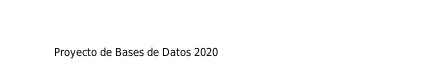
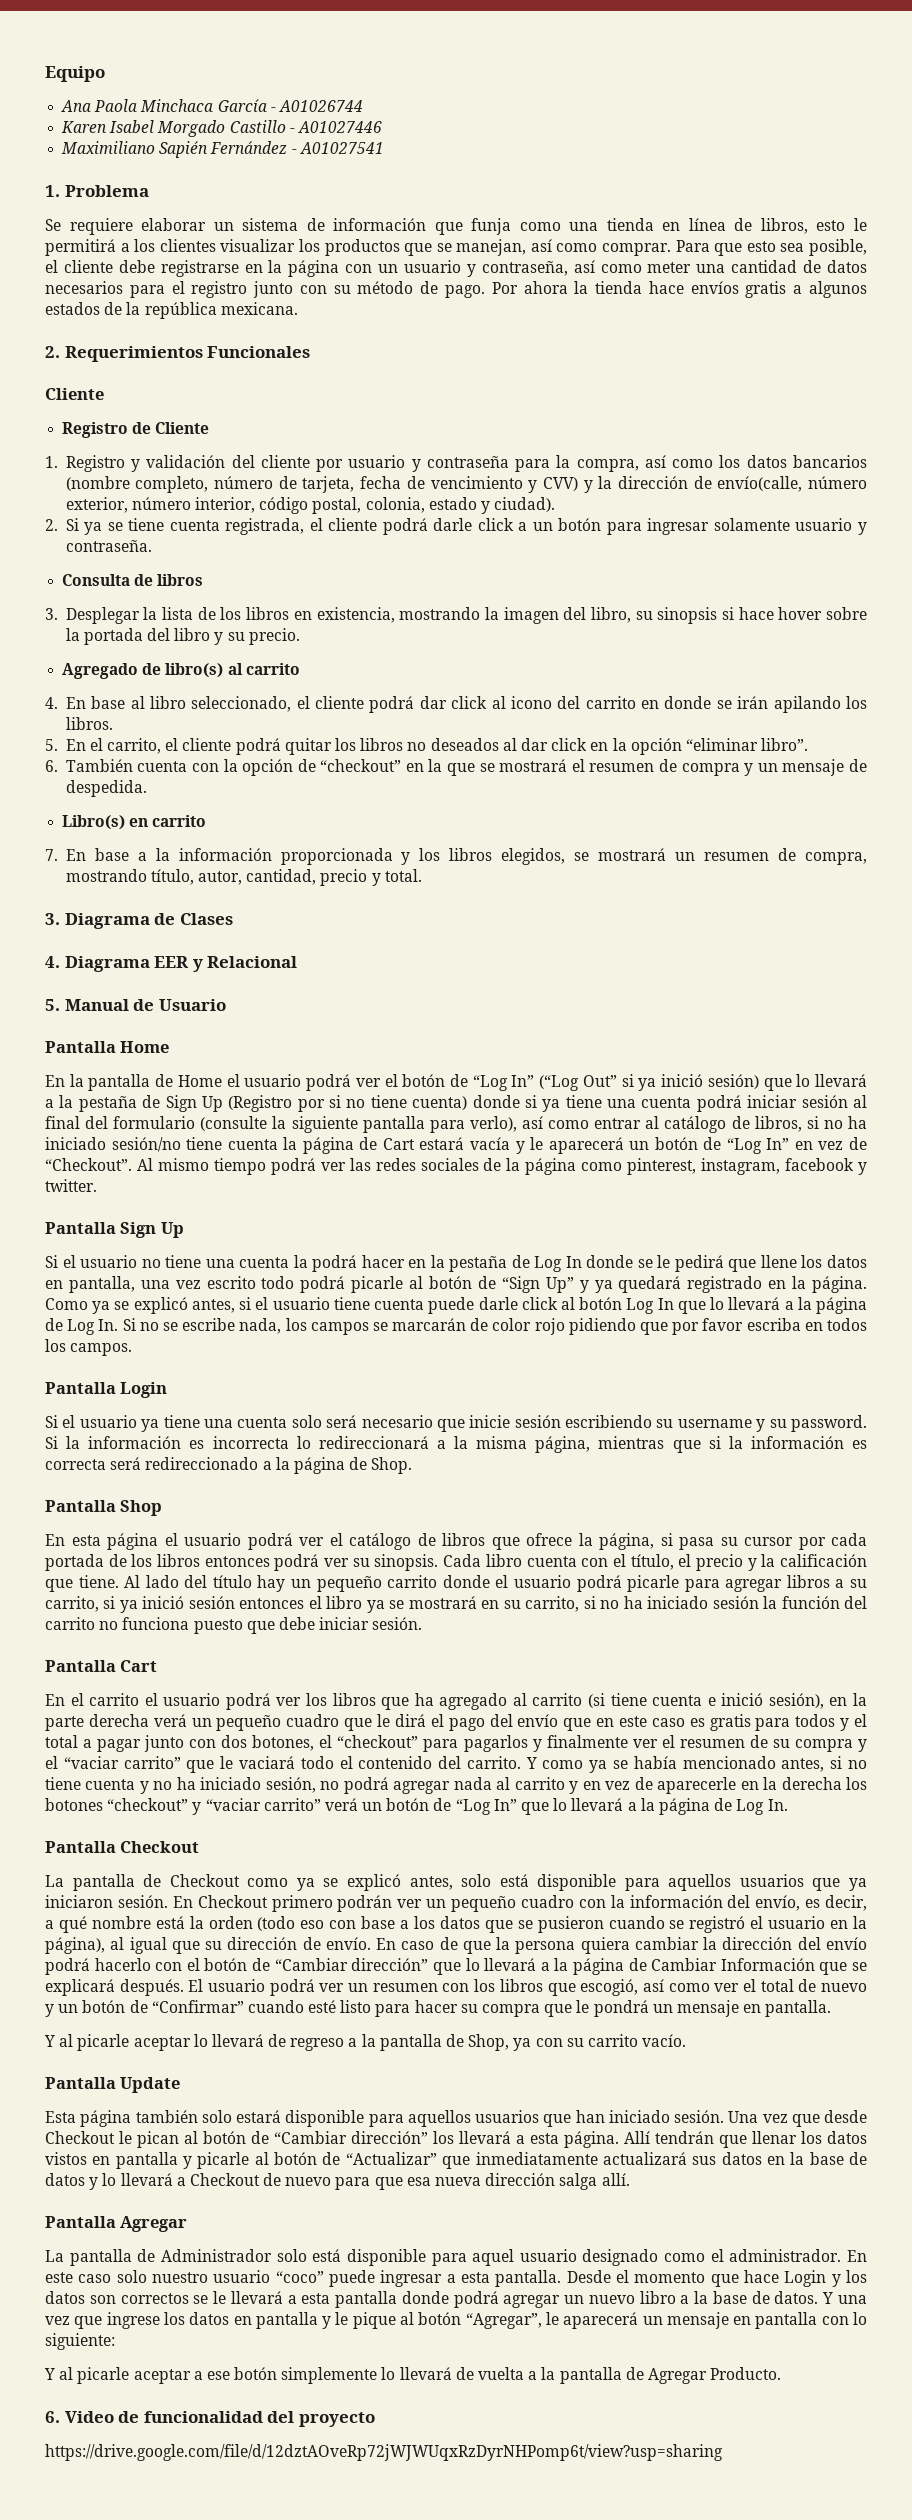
[54,47,218,59] Proyecto de Bases de Datos 2020 -> [45,66,105,82] [61,99,363,112] [61,120,382,137] [61,141,384,158] [45,185,149,197] [45,218,867,235] [45,239,868,256] [45,260,868,277] [45,281,868,298] [45,302,298,319] [45,346,311,362] [45,388,104,400] [62,422,210,438] [45,455,867,472] [65,476,867,493] [65,497,556,514] [45,518,868,535] [65,540,152,552] [62,574,204,586] [45,607,867,624] [65,628,300,645] [62,663,300,679] [45,696,868,713] [65,717,113,730] [45,738,809,755] [45,759,868,776] [65,780,147,797] [62,815,207,830] [45,848,868,865] [65,869,422,886] [45,913,233,929] [45,956,298,972] [45,999,226,1011] [45,1041,170,1053] [45,1074,868,1091] [45,1095,868,1112] [45,1116,867,1133] [45,1137,867,1154] [45,1158,867,1175] [45,1179,97,1192] [45,1222,184,1238] [45,1255,867,1272] [45,1276,868,1293] [45,1297,868,1314] [45,1318,867,1335] [45,1339,133,1356] [45,1382,168,1398] [45,1415,868,1432] [45,1436,867,1453] [45,1457,413,1474] [45,1500,163,1516] [45,1533,867,1550] [45,1554,868,1571] [45,1575,867,1592] [45,1596,868,1613] [45,1617,423,1634] [45,1660,158,1672] [45,1693,867,1710] [45,1714,868,1731] [45,1735,868,1752] [45,1756,867,1773] [45,1777,868,1794] [45,1798,788,1815] [45,1841,200,1853] [45,1874,867,1891] [45,1895,867,1912] [45,1916,867,1933] [45,1937,867,1954] [45,1958,867,1975] [45,1979,868,1996] [45,2000,832,2017] [44,2034,687,2051] [45,2077,181,2093] [45,2110,867,2127] [45,2131,867,2148] [45,2152,868,2169] [45,2173,630,2190] [45,2216,188,2232] [45,2249,867,2266] [45,2270,868,2287] [45,2291,868,2308] [45,2312,867,2329] [45,2333,115,2350] [44,2367,782,2384] [45,2411,375,2427] [45,2444,723,2461] Equipo // Ana Paola Minchaca García - A01026744 // Karen Isabel Morgado Castillo - A01027446 // Maximiliano Sapién Fernández - A01027541 // 1. Problema // Se requiere elaborar un sistema de información que funja como una tienda en línea de libros, esto le permitirá a los clientes visualizar los productos que se manejan, así como comprar. Para que esto sea posible, el cliente debe registrarse en la página con un usuario y contraseña, así como meter una cantidad de datos necesarios para el registro junto con su método de pago. Por ahora la tienda hace envíos gratis a algunos estados de la república mexicana. // 2. Requerimientos Funcionales // Cliente // Registro de Cliente // 1. Registro y validación del cliente por usuario y contraseña para la compra, así como los datos bancarios (nombre completo, número de tarjeta, fecha de vencimiento y CVV) y la dirección de envío(calle, número exterior, número interior, código postal, colonia, estado y ciudad). // 2. Si ya se tiene cuenta registrada, el cliente podrá darle click a un botón para ingresar solamente usuario y contraseña. // Consulta de libros // 3. Desplegar la lista de los libros en existencia, mostrando la imagen del libro, su sinopsis si hace hover sobre la portada del libro y su precio. // Agregado de libro(s) al carrito // 4. En base al libro seleccionado, el cliente podrá dar click al icono del carrito en donde se irán apilando los libros. // 5. En el carrito, el cliente podrá quitar los libros no deseados al dar click en la opción “eliminar libro”. // 6. También cuenta con la opción de “checkout” en la que se mostrará el resumen de compra y un mensaje de despedida. // Libro(s) en carrito // 7. En base a la información proporcionada y los libros elegidos, se mostrará un resumen de compra, mostrando título, autor, cantidad, precio y total. // 3. Diagrama de Clases // 4. Diagrama EER y Relacional // 5. Manual de Usuario // Pantalla Home // En la pantalla de Home el usuario podrá ver el botón de “Log In” (“Log Out” si ya inició sesión) que lo llevará a la pestaña de Sign Up (Registro por si no tiene cuenta) donde si ya tiene una cuenta podrá iniciar sesión al final del formulario (consulte la siguiente pantalla para verlo), así como entrar al catálogo de libros, si no ha iniciado sesión/no tiene cuenta la página de Cart estará vacía y le aparecerá un botón de “Log In” en vez de “Checkout”. Al mismo tiempo podrá ver las redes sociales de la página como pinterest, instagram, facebook y twitter. // Pantalla Sign Up // Si el usuario no tiene una cuenta la podrá hacer en la pestaña de Log In donde se le pedirá que llene los datos en pantalla, una vez escrito todo podrá picarle al botón de “Sign Up” y ya quedará registrado en la página. Como ya se explicó antes, si el usuario tiene cuenta puede darle click al botón Log In que lo llevará a la página de Log In. Si no se escribe nada, los campos se marcarán de color rojo pidiendo que por favor escriba en todos los campos. // Pantalla Login // Si el usuario ya tiene una cuenta solo será necesario que inicie sesión escribiendo su username y su password. Si la información es incorrecta lo redireccionará a la misma página, mientras que si la información es correcta será redireccionado a la página de Shop. // Pantalla Shop // En esta página el usuario podrá ver el catálogo de libros que ofrece la página, si pasa su cursor por cada portada de los libros entonces podrá ver su sinopsis. Cada libro cuenta con el título, el precio y la calificación que tiene. Al lado del título hay un pequeño carrito donde el usuario podrá picarle para agregar libros a su carrito, si ya inició sesión entonces el libro ya se mostrará en su carrito, si no ha iniciado sesión la función del carrito no funciona puesto que debe iniciar sesión. // Pantalla Cart // En el carrito el usuario podrá ver los libros que ha agregado al carrito (si tiene cuenta e inició sesión), en la parte derecha verá un pequeño cuadro que le dirá el pago del envío que en este caso es gratis para todos y el total a pagar junto con dos botones, el “checkout” para pagarlos y finalmente ver el resumen de su compra y el “vaciar carrito” que le vaciará todo el contenido del carrito. Y como ya se había mencionado antes, si no tiene cuenta y no ha iniciado sesión, no podrá agregar nada al carrito y en vez de aparecerle en la derecha los botones “checkout” y “vaciar carrito” verá un botón de “Log In” que lo llevará a la página de Log In. // Pantalla Checkout // La pantalla de Checkout como ya se explicó antes, solo está disponible para aquellos usuarios que ya iniciaron sesión. En Checkout primero podrán ver un pequeño cuadro con la información del envío, es decir, a qué nombre está la orden (todo eso con base a los datos que se pusieron cuando se registró el usuario en la página), al igual que su dirección de envío. En caso de que la persona quiera cambiar la dirección del envío podrá hacerlo con el botón de “Cambiar dirección” que lo llevará a la página de Cambiar Información que se explicará después. El usuario podrá ver un resumen con los libros que escogió, así como ver el total de nuevo y un botón de “Confirmar” cuando esté listo para hacer su compra que le pondrá un mensaje en pantalla. // Y al picarle aceptar lo llevará de regreso a la pantalla de Shop, ya con su carrito vacío. // Pantalla Update // Esta página también solo estará disponible para aquellos usuarios que han iniciado sesión. Una vez que desde Checkout le pican al botón de “Cambiar dirección” los llevará a esta página. Allí tendrán que llenar los datos vistos en pantalla y picarle al botón de “Actualizar” que inmediatamente actualizará sus datos en la base de datos y lo llevará a Checkout de nuevo para que esa nueva dirección salga allí. // Pantalla Agregar // La pantalla de Administrador solo está disponible para aquel usuario designado como el administrador. En este caso solo nuestro usuario “coco” puede ingresar a esta pantalla. Desde el momento que hace Login y los datos son correctos se le llevará a esta pantalla donde podrá agregar un nuevo libro a la base de datos. Y una vez que ingrese los datos en pantalla y le pique al botón “Agregar”, le aparecerá un mensaje en pantalla con lo siguiente: // Y al picarle aceptar a ese botón simplemente lo llevará de vuelta a la pantalla de Agregar Producto. // 6. Video de funcionalidad del proyecto // https://drive.google.com/file/d/12dztAOveRp72jWJWUqxRzDyrNHPomp6t/view?usp=sharing

